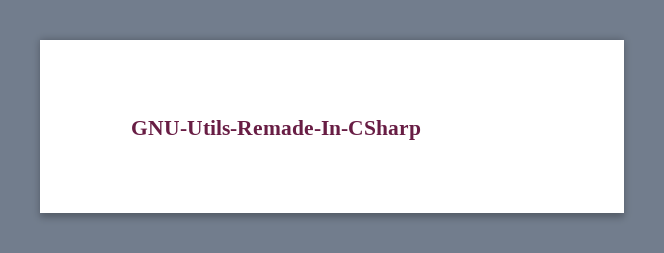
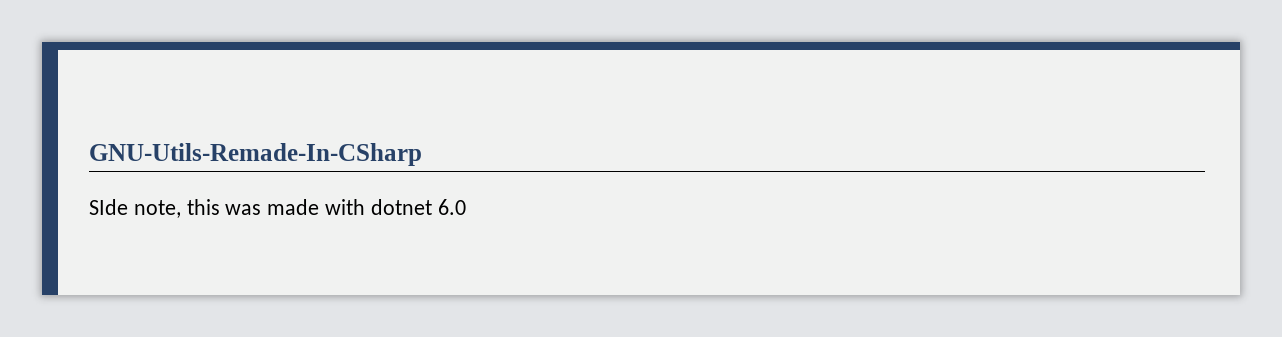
(421, 130) none -> [89,199,466,218] // SIde note, this was made with dotnet 6.0

